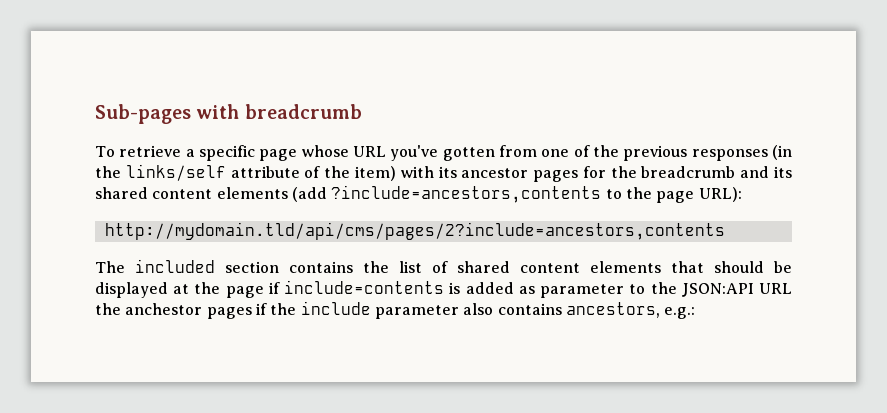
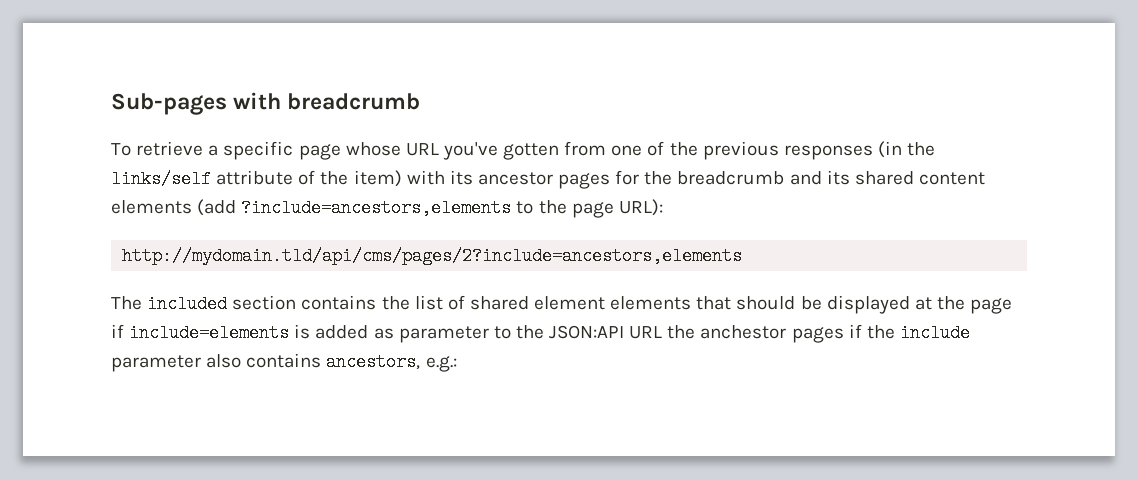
[331,185,602,203] ?include=ancestors,contents -> [241,199,512,217] ?include=ancestors,elements
[104,222,725,240] http://mydomain.tld/api/cms/pages/2?include=ancestors,contents -> [122,247,743,265] http://mydomain.tld/api/cms/pages/2?include=ancestors,elements
[520,263,580,273] content -> [534,296,606,310] element
[284,280,445,294] include=contents -> [129,324,290,342] include=elements

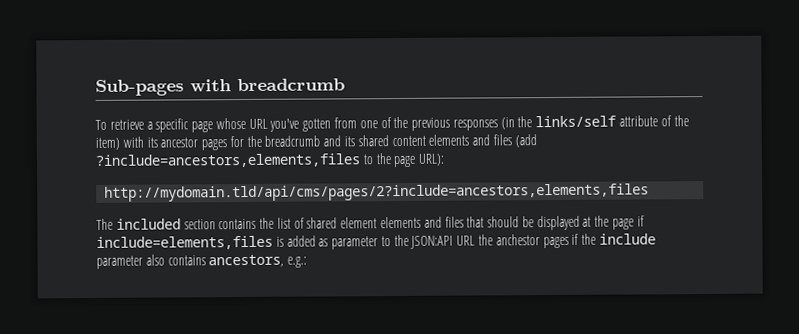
[197,199,512,217] (add ?include=ancestors,elements -> [472,134,537,148] [95,153,360,168] and files (add ?include=ancestors,elements,files
[122,247,743,265] http://mydomain.tld/api/cms/pages/2?include=ancestors,elements -> [104,183,650,202] http://mydomain.tld/api/cms/pages/2?include=ancestors,elements,files
(692, 303) none -> [423,216,464,228] and files
[129,324,290,342] include=elements -> [96,235,273,250] include=elements,files

